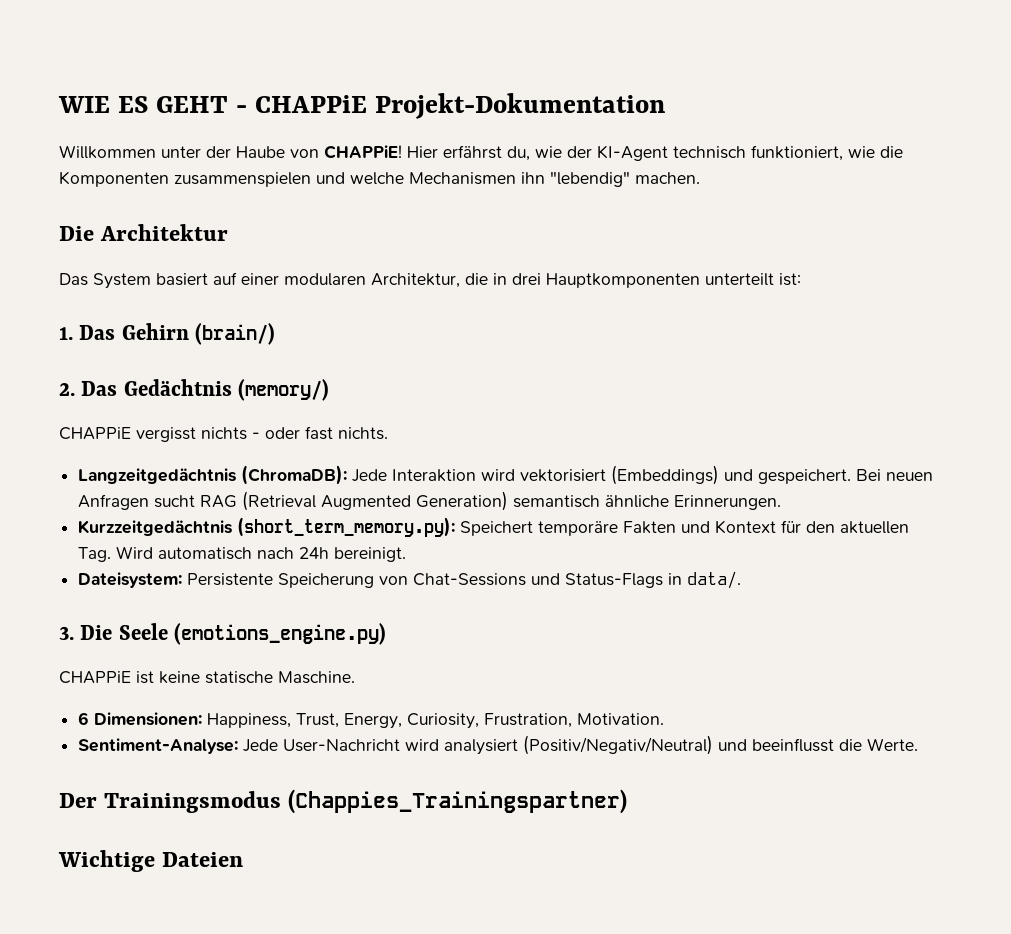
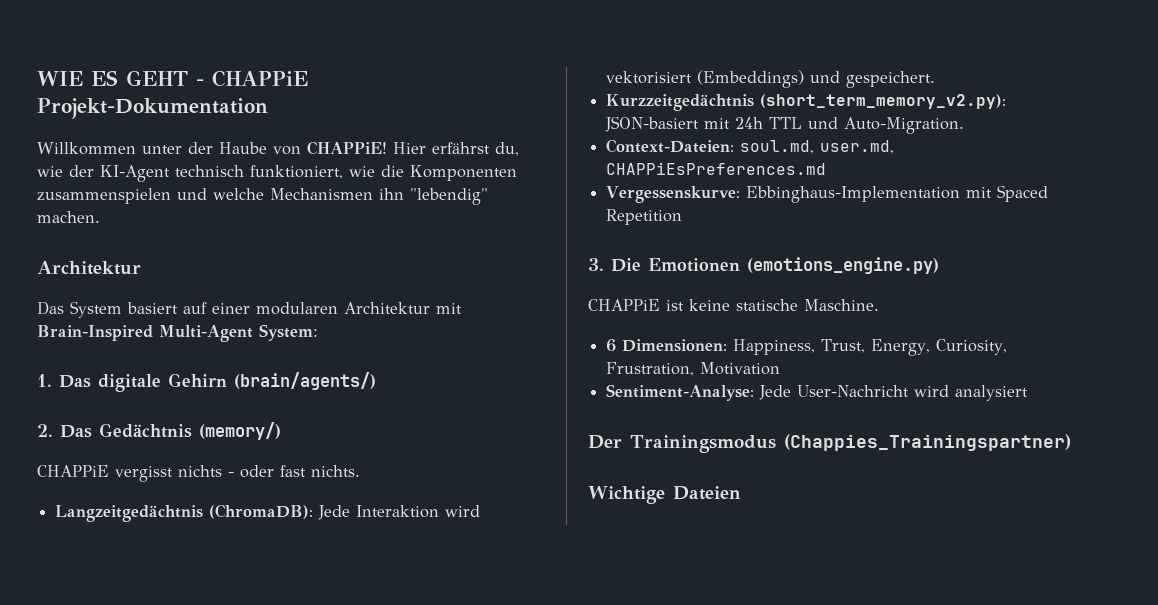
[59,226,94,241] Die -> (100, 217) none
[371,273,801,288] Architektur, die in drei Hauptkomponenten unterteilt ist: -> [344,302,462,314] [37,324,318,342] Architektur mit Brain-Inspired Multi-Agent System:
[121,323,276,345] Gehirn (brain/) -> [98,372,376,392] digitale Gehirn (brain/agents/)
[856,469,934,481] [78,491,782,511] [78,517,910,537] [78,546,407,562] [78,571,742,589] Bei neuen Anfragen sucht RAG (Retrieval Augmented Generation) semantisch ähnliche Erinnerungen. // Kurzzeitgedächtnis (short_term_memory.py): Speichert temporäre Fakten und Kontext für den aktuellen Tag. Wird automatisch nach 24h bereinigt. // Dateisystem: Persistente Speicherung von Chat-Sessions und Status-Flags in data/. -> [606,94,1007,111] [605,116,965,134] [606,139,895,154] [606,162,827,175] [606,185,1049,203] [606,209,683,225] // Kurzzeitgedächtnis (short_term_memory_v2.py): JSON-basiert mit 24h TTL und Auto-Migration. // Context-Dateien: soul.md, user.md, CHAPPiEsPreferences.md // Vergessenskurve: Ebbinghaus-Implementation mit Spaced Repetition
[118,623,168,640] Seele -> [648,258,740,272] Emotionen
[577,713,665,725] Motivation. -> [700,362,781,375] Motivation
[523,735,919,755] (Positiv/Negativ/Neutral) und beeinflusst die Werte. -> (1029, 393) none

